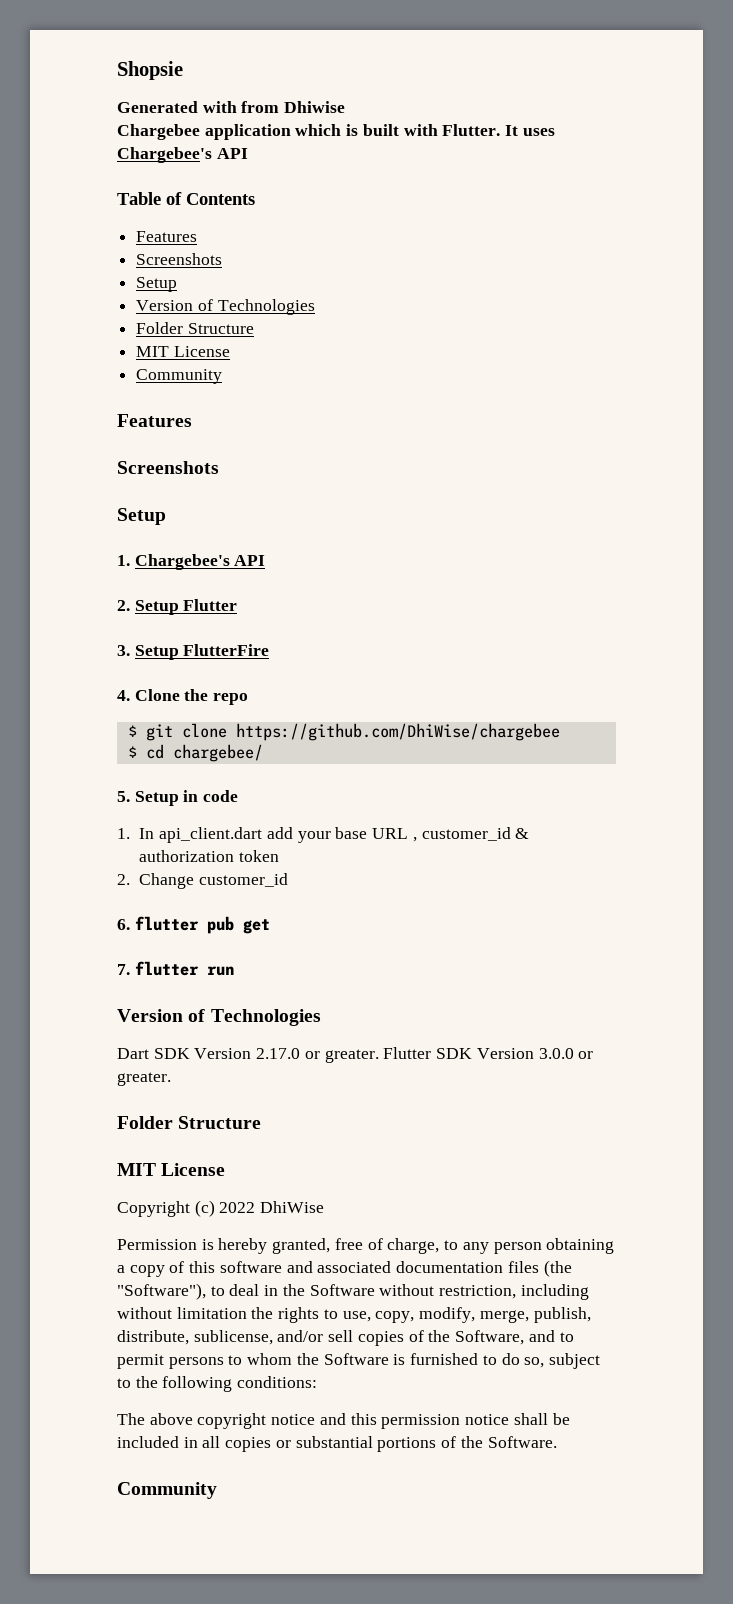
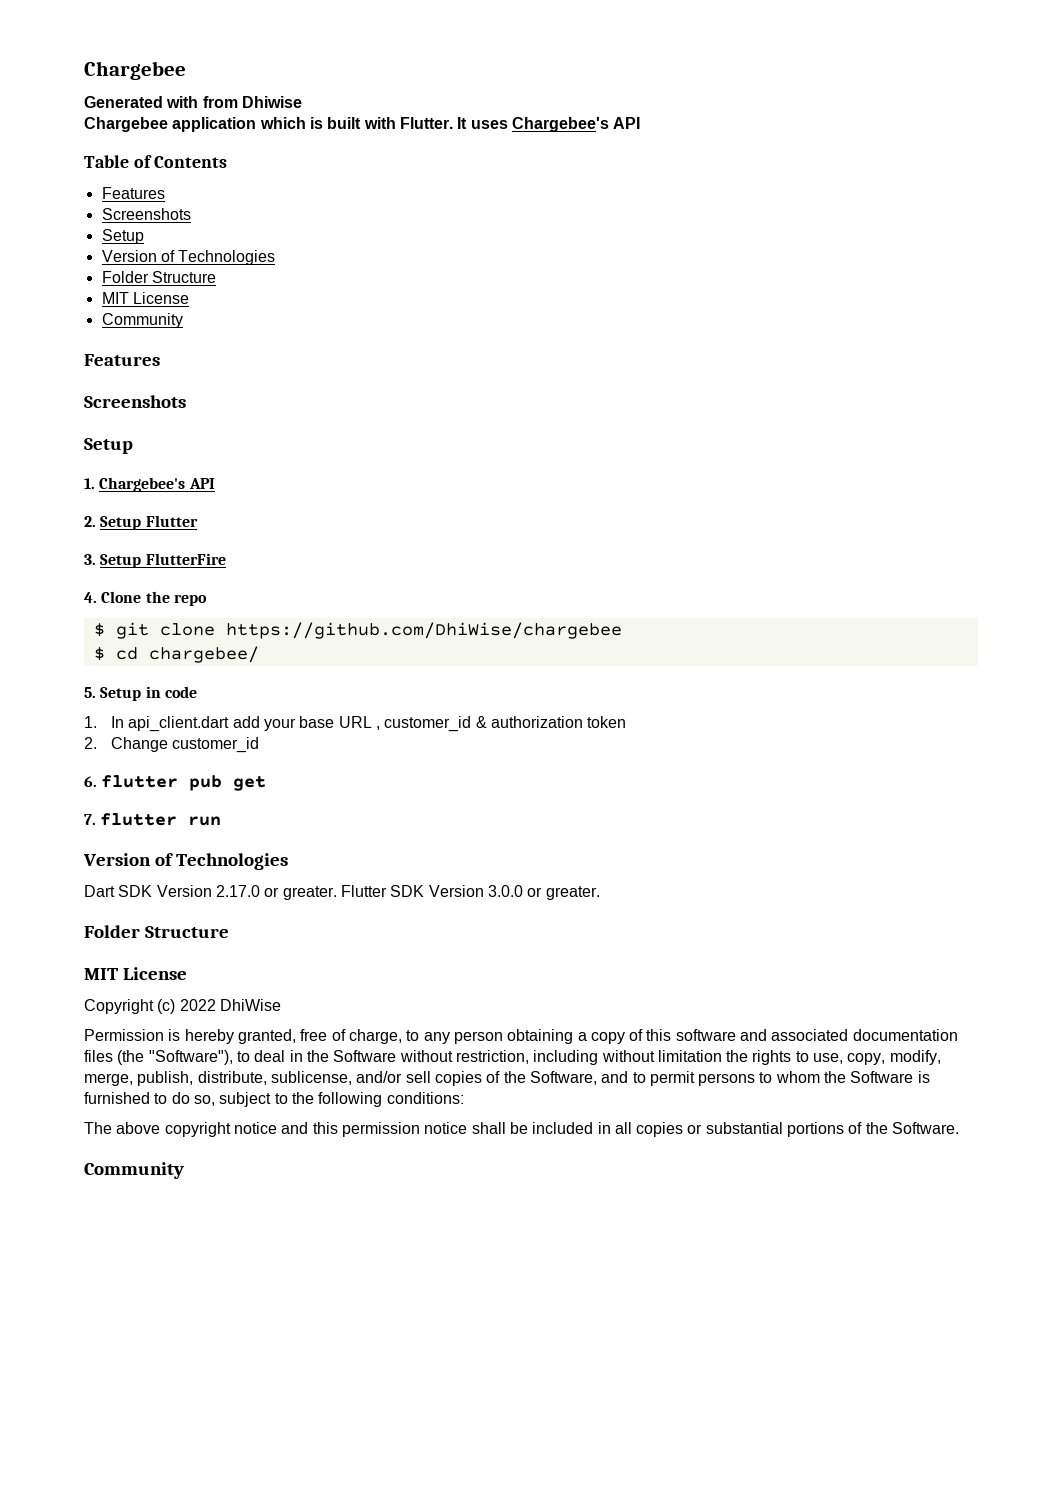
[117,61,183,80] Shopsie -> [84,61,186,80] Chargebee

